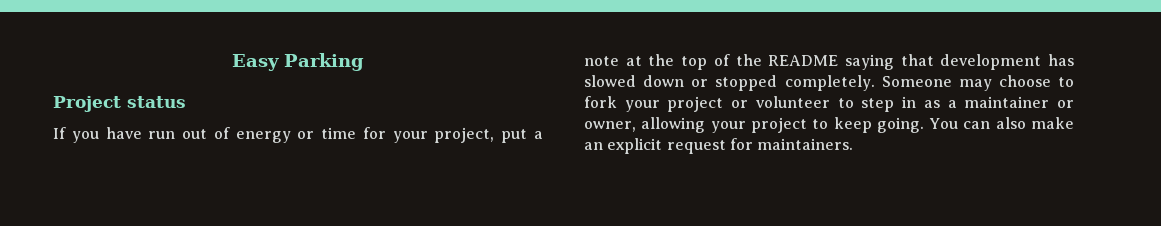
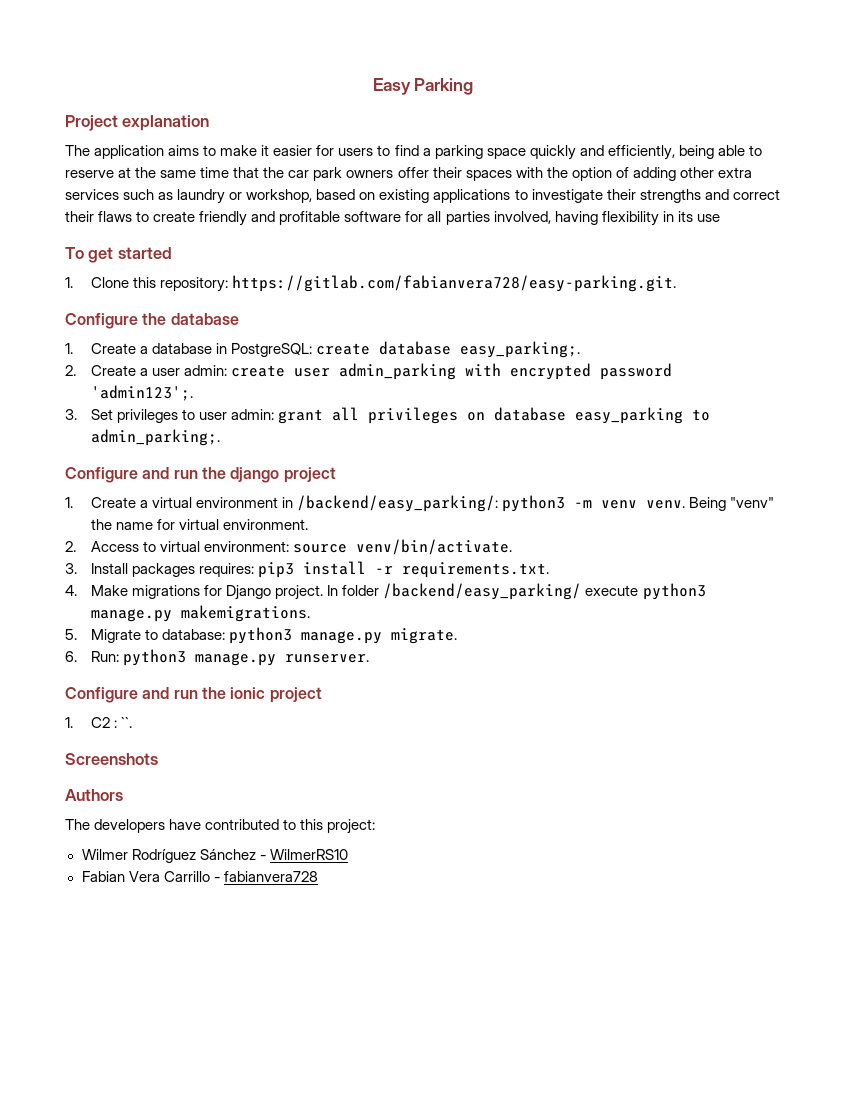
[127,96,186,108] [53,127,543,143] [584,54,1074,70] [584,75,1074,91] [584,96,1074,112] [584,117,1074,133] [584,138,854,154] status // If you have run out of energy or time for your project, put a note at the top of the README saying that development has slowed down or stopped completely. Someone may choose to fork your project or volunteer to step in as a maintainer or owner, allowing your project to keep going. You can also make an explicit request for maintainers. -> [122,115,210,131] [65,145,762,160] [65,167,752,181] [65,189,780,204] [65,211,720,226] [65,247,172,263] [65,275,677,292] [65,313,239,329] [65,341,581,358] [65,363,673,380] [91,385,194,401] [65,407,711,424] [91,429,221,446] [65,467,336,483] [65,495,775,512] [91,519,309,530] [65,539,513,555] [65,561,550,578] [65,583,706,600] [91,605,311,622] [65,627,458,644] [65,649,370,666] [65,687,322,703] [65,717,133,728] [65,753,158,765] [65,789,123,801] [65,819,376,834] [81,849,348,863] [81,871,318,882] explanation // The application aims to make it easier for users to find a parking space quickly and efficiently, being able to reserve at the same time that the car park owners offer their spaces with the option of adding other extra services such as laundry or workshop, based on existing applications to investigate their strengths and correct their flaws to create friendly and profitable software for all parties involved, having flexibility in its use // To get started // 1. Clone this repository: https://gitlab.com/fabianvera728/easy-parking.git. // Configure the database // 1. Create a database in PostgreSQL: create database easy_parking;. // 2. Create a user admin: create user admin_parking with encrypted password 'admin123';. // 3. Set privileges to user admin: grant all privileges on database easy_parking to admin_parking;. // Configure and run the django project // 1. Create a virtual environment in /backend/easy_parking/: python3 -m venv venv. Being "venv" the name for virtual environment. // 2. Access to virtual environment: source venv/bin/activate. // 3. Install packages requires: pip3 install -r requirements.txt. // 4. Make migrations for Django project. In folder /backend/easy_parking/ execute python3 manage.py makemigrations. // 5. Migrate to database: python3 manage.py migrate. // 6. Run: python3 manage.py runserver. // Configure and run the ionic project // 1. C2 : ``. // Screenshots // Authors // The developers have contributed to this project: // Wilmer Rodríguez Sánchez - WilmerRS10 // Fabian Vera Carrillo - fabianvera728

